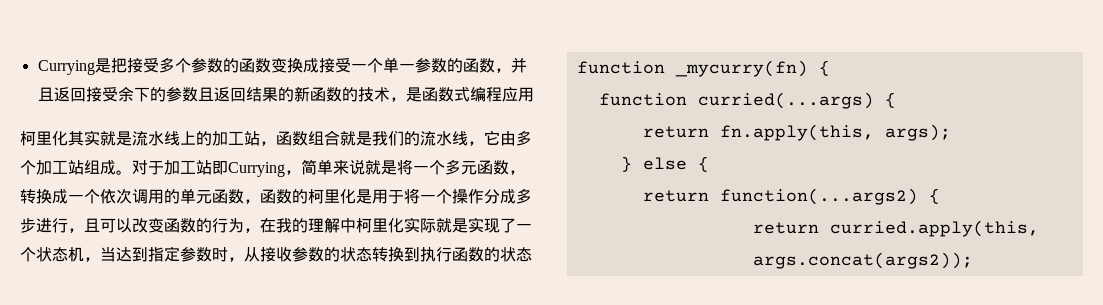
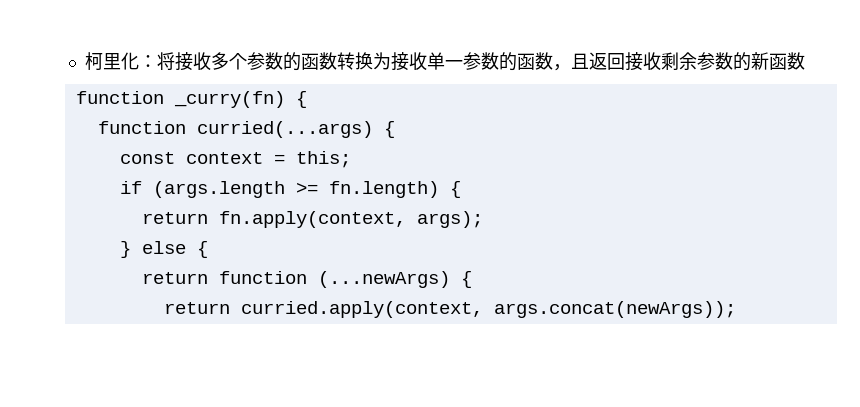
[37,57,383,75] Currying是把接受多个参数的函数变换成接受一个 -> [84,52,427,71] 柯里化：将接收多个参数的函数转换为接收
[510,57,527,73] 并 -> (571, 67) none
[101,86,534,102] [20,130,532,146] [20,159,525,177] [20,188,532,204] [20,217,532,233] [20,246,532,262] [576,60,808,77] 受余下的参数且返回结果的新函数的技术，是函数式编程应用 // 柯里化其实就是流水线上的加工站，函数组合就是我们的流水线，它由多个加工站组成。对于加工站即Currying，简单来说就是将一个多元函数，转换成一个依次调用的单元函数，函数的柯里化是用于将一个操作分成多步进行，且可以改变函数的行为，在我的理解中柯里化实际就是实现了一个状态机，当达到指定参数时，从接收参数的状态转换到执行函数的状态 // function _mycurry(fn) -> [642,52,805,71] [75,91,285,108] 收剩余参数的新函数 // function _curry(fn)
[642,124,874,141] // return fn.apply(this, -> [119,151,351,168] [119,181,461,198] [141,211,406,228] // const context = this; // if (args.length >= fn.length) { // return fn.apply(context,
[719,188,940,205] [752,220,1039,237] [752,252,973,269] function(...args2) { // return curried.apply(this, args.concat(args2)); -> [218,271,472,288] [163,301,736,318] function (...newArgs) { // return curried.apply(context, args.concat(newArgs));

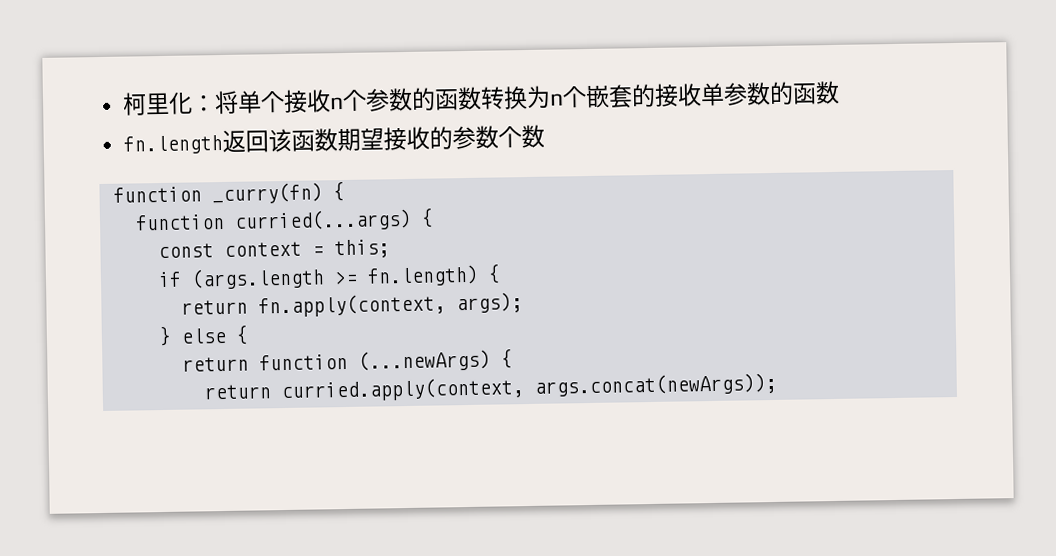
[174,52,229,71] 接收多 -> [237,89,345,114] 单个接收n
[390,52,787,71] 接收单一参数的函数，且返回接收剩余参数的新函 -> [549,80,841,109] [123,125,523,155] n个嵌套的接收单参数的函数 // fn.length返回该函数期望接收的参数个

